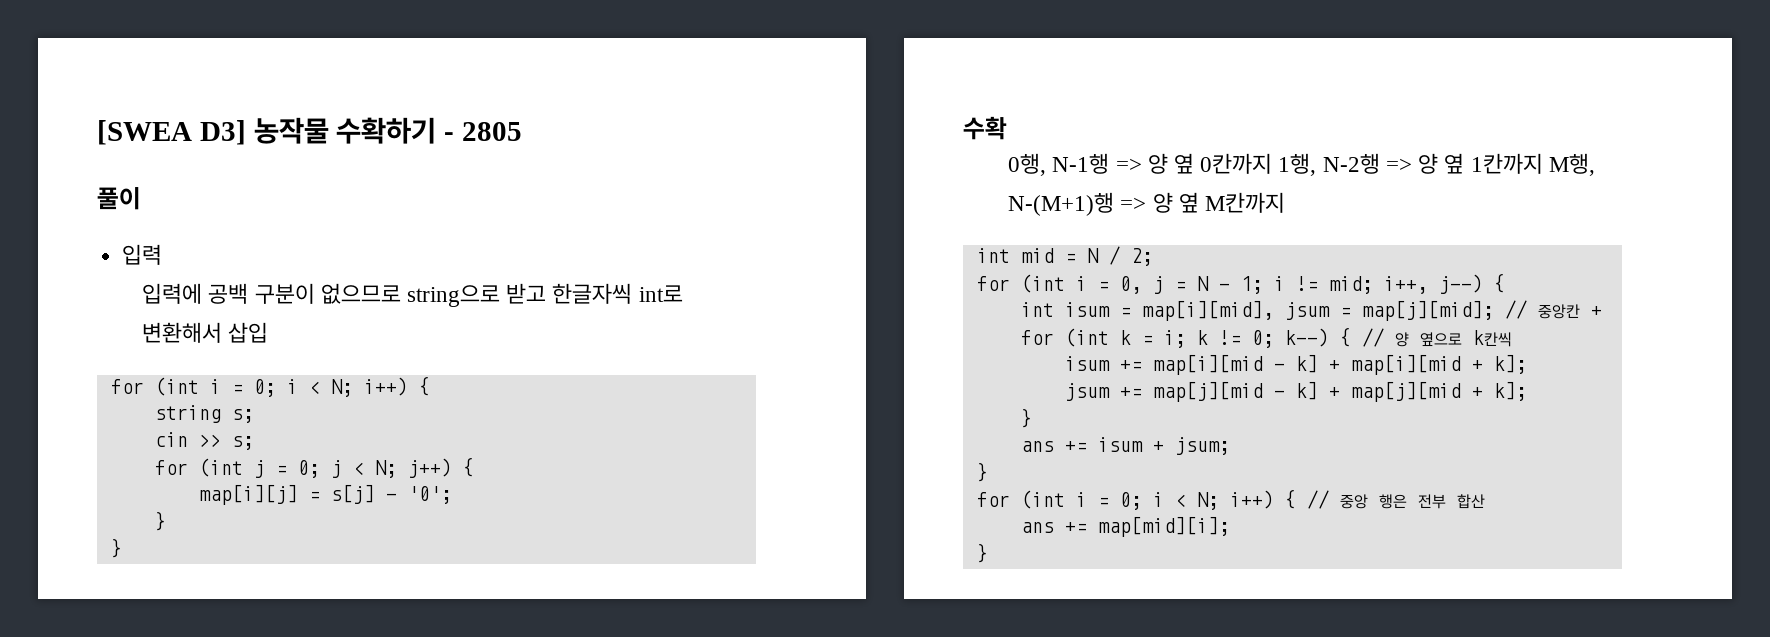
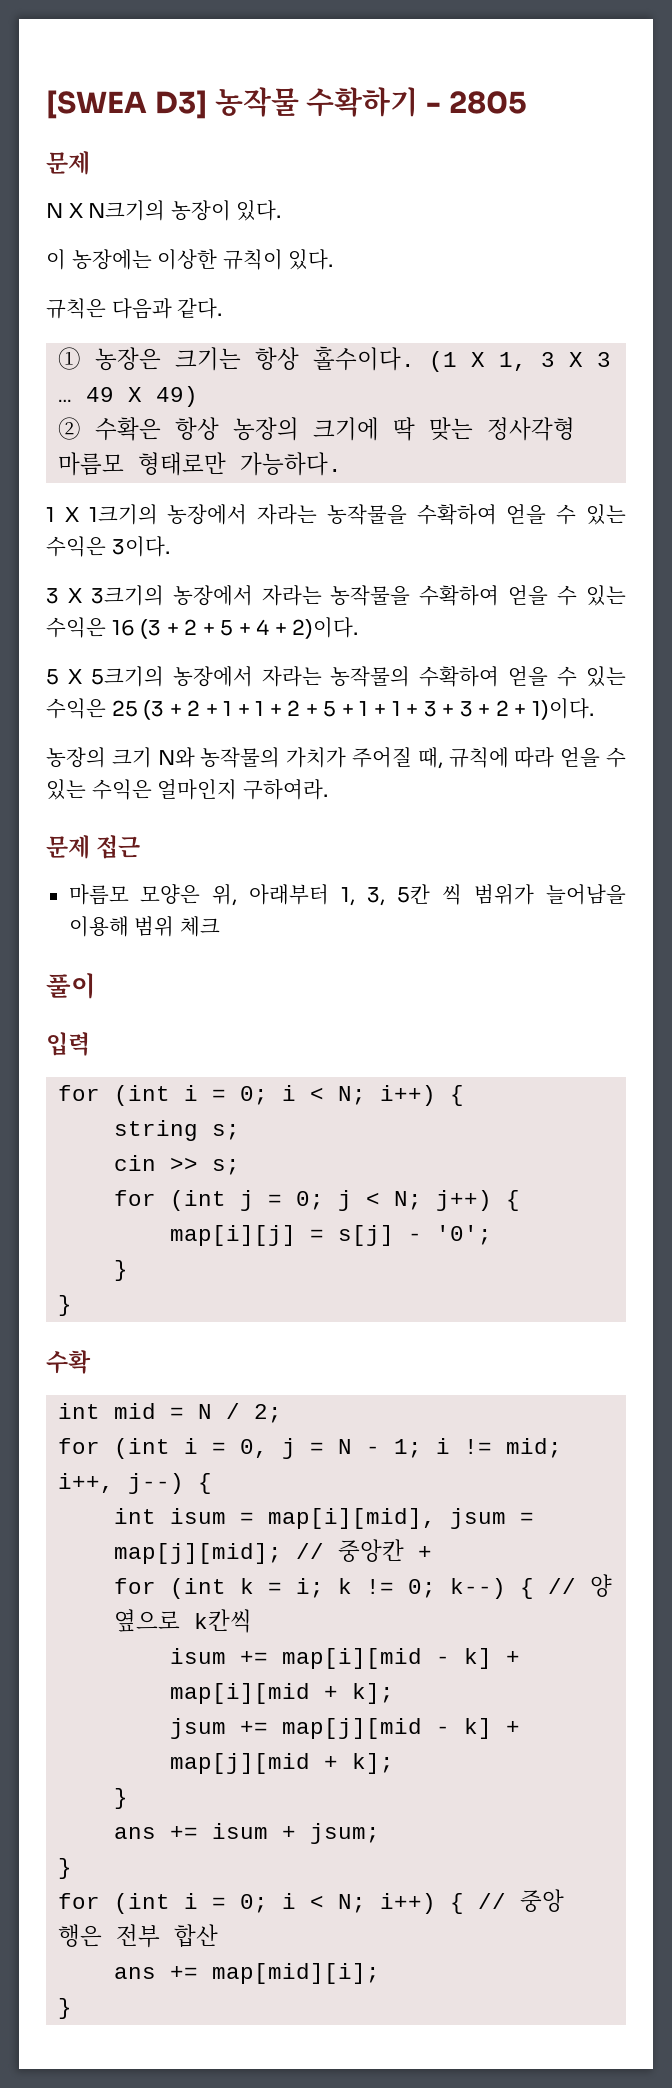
[97,187,141,210] [122,244,163,265] [142,283,683,307] [142,322,269,343] 풀이 // 입력 // 입력에 공백 구분이 없으므로 string으로 받고 한글자씩 int로 변환해서 삽입 -> [46,151,90,175] [46,200,282,221] [46,249,334,270] [46,298,223,319] [58,346,612,372] [58,386,199,407] [58,417,576,441] [58,452,343,476] [46,504,626,525] [46,536,170,557] [46,585,627,606] [46,617,359,639] [46,666,627,687] [46,698,594,720] [46,747,626,769] [46,779,328,800] [46,835,141,859] [68,884,626,906] [68,916,220,937] [46,973,96,999] [46,1032,90,1056] 문제 // N X N크기의 농장이 있다. // 이 농장에는 이상한 규칙이 있다. // 규칙은 다음과 같다. // ① 농장은 크기는 항상 홀수이다. (1 X 1, 3 X 3 … 49 X 49) // ② 수확은 항상 농장의 크기에 딱 맞는 정사각형 마름모 형태로만 가능하다. // 1 X 1크기의 농장에서 자라는 농작물을 수확하여 얻을 수 있는 수익은 3이다. // 3 X 3크기의 농장에서 자라는 농작물을 수확하여 얻을 수 있는 수익은 16 (3 + 2 + 5 + 4 + 2)이다. // 5 X 5크기의 농장에서 자라는 농작물의 수확하여 얻을 수 있는 수익은 25 (3 + 2 + 1 + 1 + 2 + 5 + 1 + 1 + 3 + 3 + 2 + 1)이다. // 농장의 크기 N와 농작물의 가치가 주어질 때, 규칙에 따라 얻을 수 있는 수익은 얼마인지 구하여라. // 문제 접근 // 마름모 모양은 위, 아래부터 1, 3, 5칸 씩 범위가 늘어남을 이용해 범위 체크 // 풀이 // 입력
[1008,153,1595,176] [1008,192,1286,216] // 0행, N-1행 => 양 옆 0칸까지 1행, N-2행 => 양 옆 1칸까지 M행, N-(M+1)행 => 양 옆 M칸까지 -> (91, 1362) none

